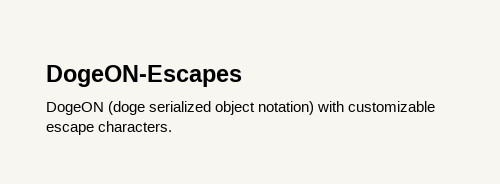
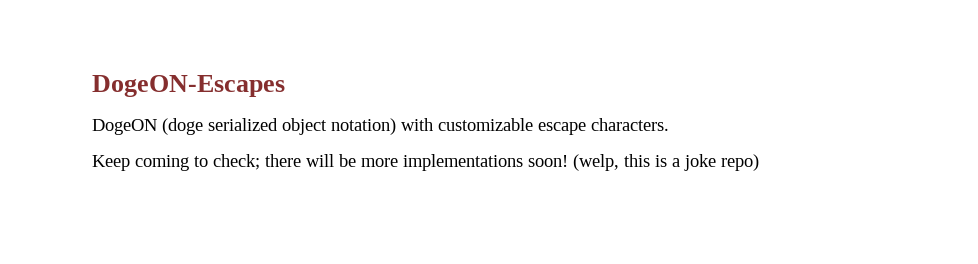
(173, 126) none -> [92,154,759,171] // Keep coming to check; there will be more implementations soon! (welp, this is a joke repo)

